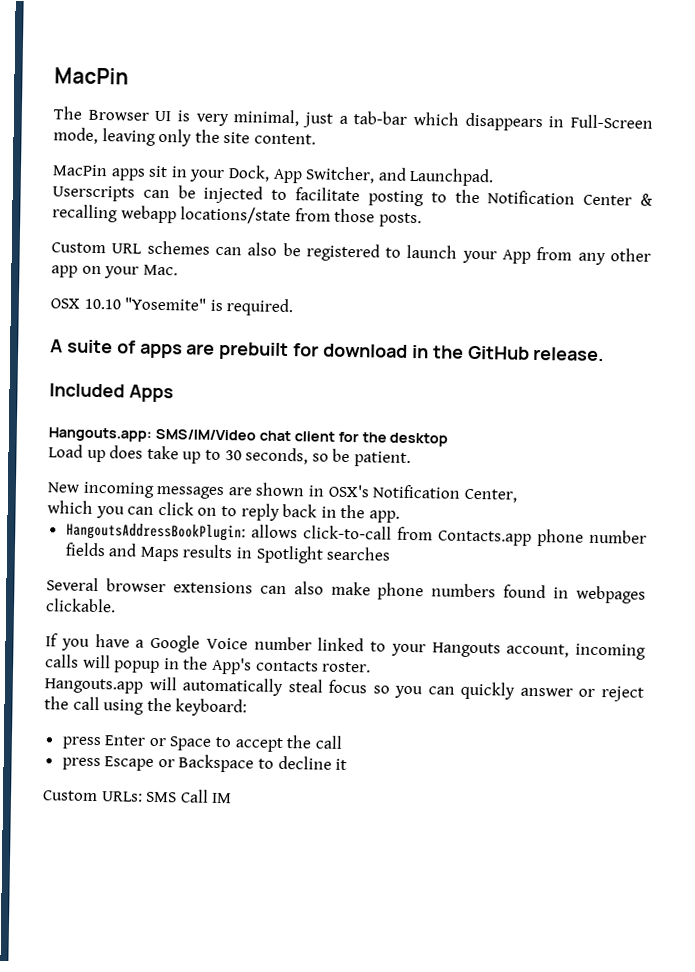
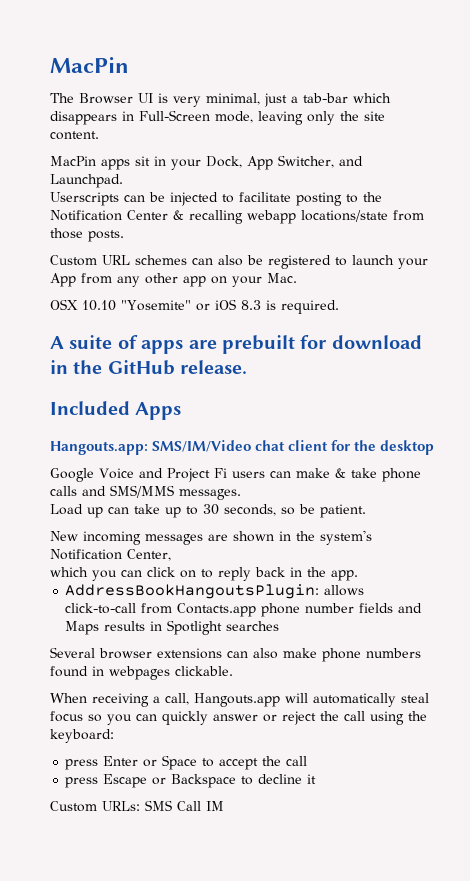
(207, 304) none -> [195,299,261,311] or iOS 8.3
(449, 439) none -> [50,468,421,482] [50,485,241,500] // Google Voice and Project Fi users can make & take phone calls and SMS/MMS messages.
[109,445,144,459] does -> [108,507,129,514] can
[327,484,370,498] OSX's -> [296,530,372,545] the system's
[65,522,246,542] HangoutsAddressBookPlugin: -> [65,584,320,599] AddressBookHangoutsPlugin:
[45,633,646,660] [45,654,372,675] If you have a Google Voice number linked to your Hangouts account, incoming calls will popup in the App's contacts roster. // -> [50,693,189,707] When receiving a call,

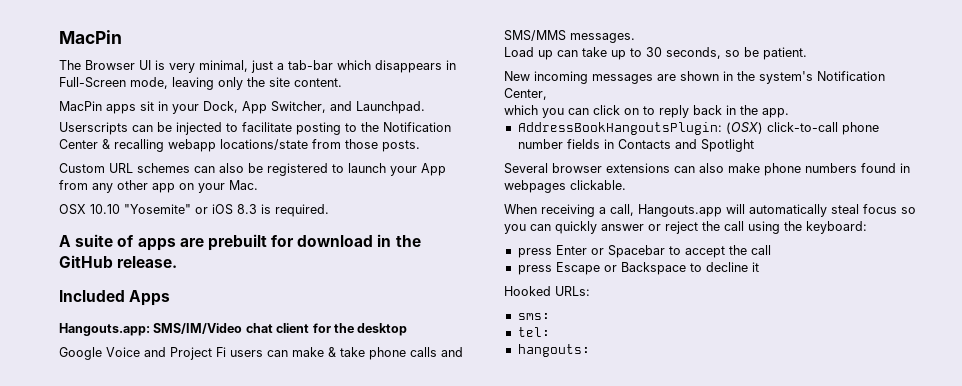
[324,585,365,596] [65,603,423,617] [65,621,163,635] allows click-to-call from Contacts.app phone number fields and Maps results in -> [725,122,879,135] [517,139,697,149] (OSX) click-to-call phone number fields in Contacts and
[226,621,280,631] searches -> (754, 145) none
[162,755,198,770] Space -> [607,245,665,258] Spacebar
[50,801,97,812] Custom -> [504,286,551,296] Hooked
[145,800,224,811] SMS Call IM -> [517,313,550,320] [517,327,550,337] [517,344,590,357] // sms: // tel: // hangouts:

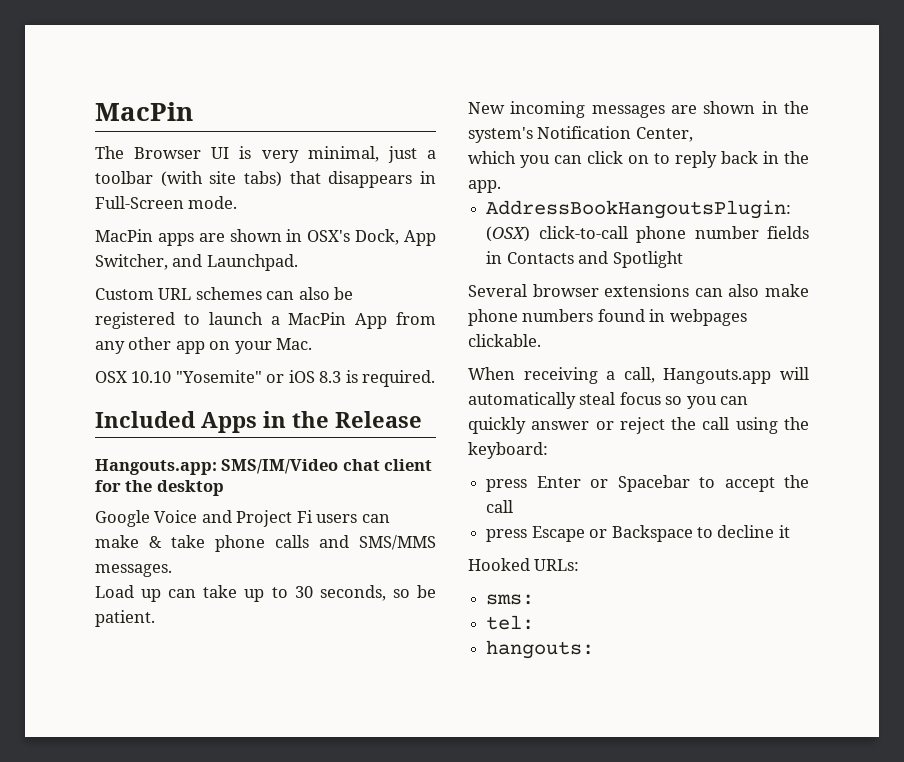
[288,60,456,73] [59,77,342,90] [59,101,199,114] tab-bar which disappears in Full-Screen mode, leaving only the site content. // MacPin apps sit in your -> [95,171,436,188] [95,196,238,209] [95,229,351,246] toolbar (with site tabs) that disappears in Full-Screen mode. // MacPin apps are shown in OSX's
[59,122,451,135] [59,139,420,152] // Userscripts can be injected to facilitate posting to the Notification Center & recalling webapp locations/state from those posts. -> (298, 262) none
[390,166,417,176] your -> [270,312,347,325] a MacPin
[59,234,421,251] [59,255,178,268] [59,290,171,306] A suite of apps are prebuilt for download in the GitHub release. // Included Apps -> [95,411,422,433] Included Apps in the Release

